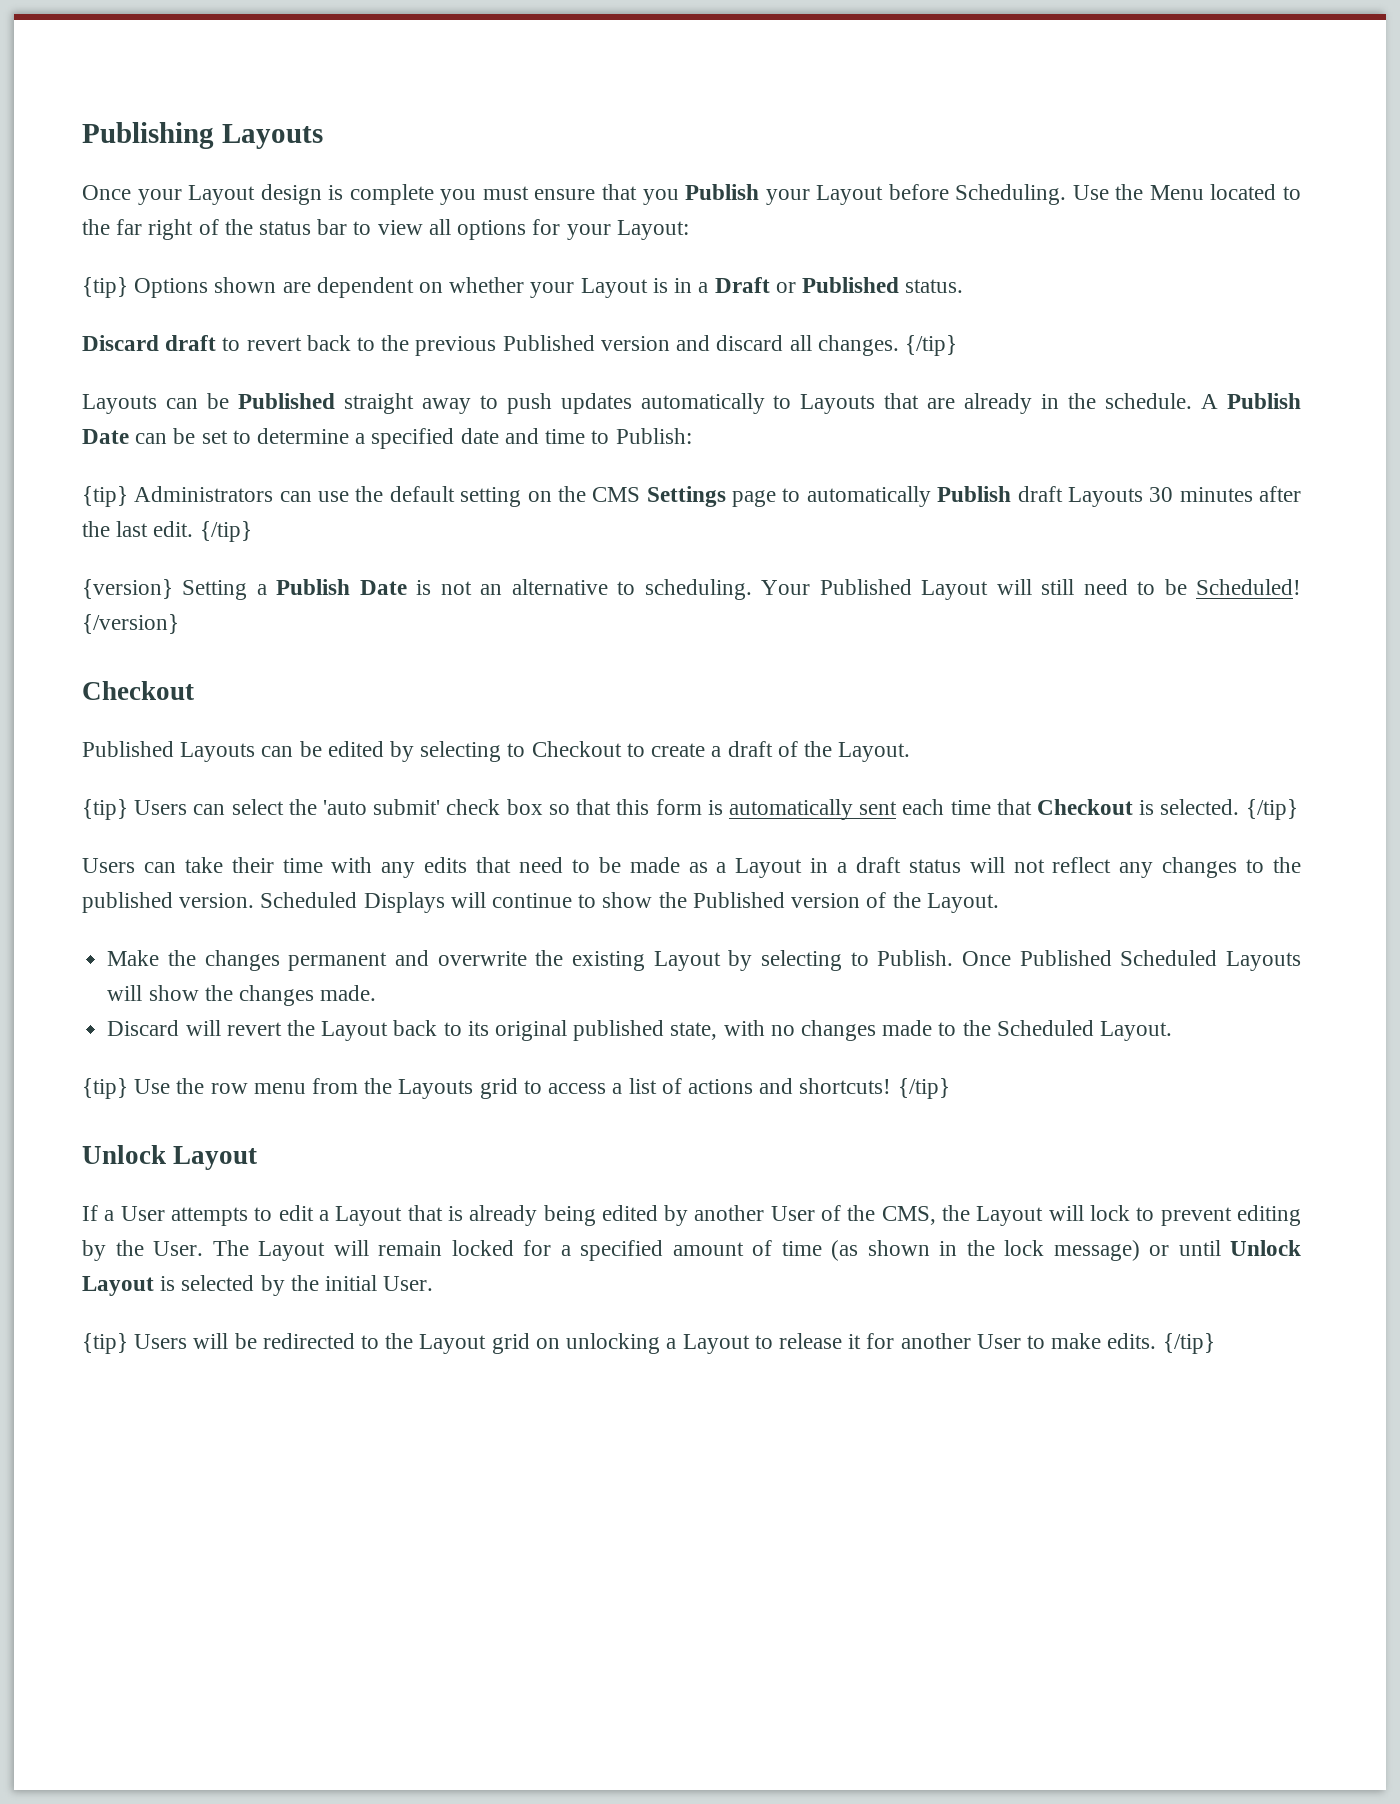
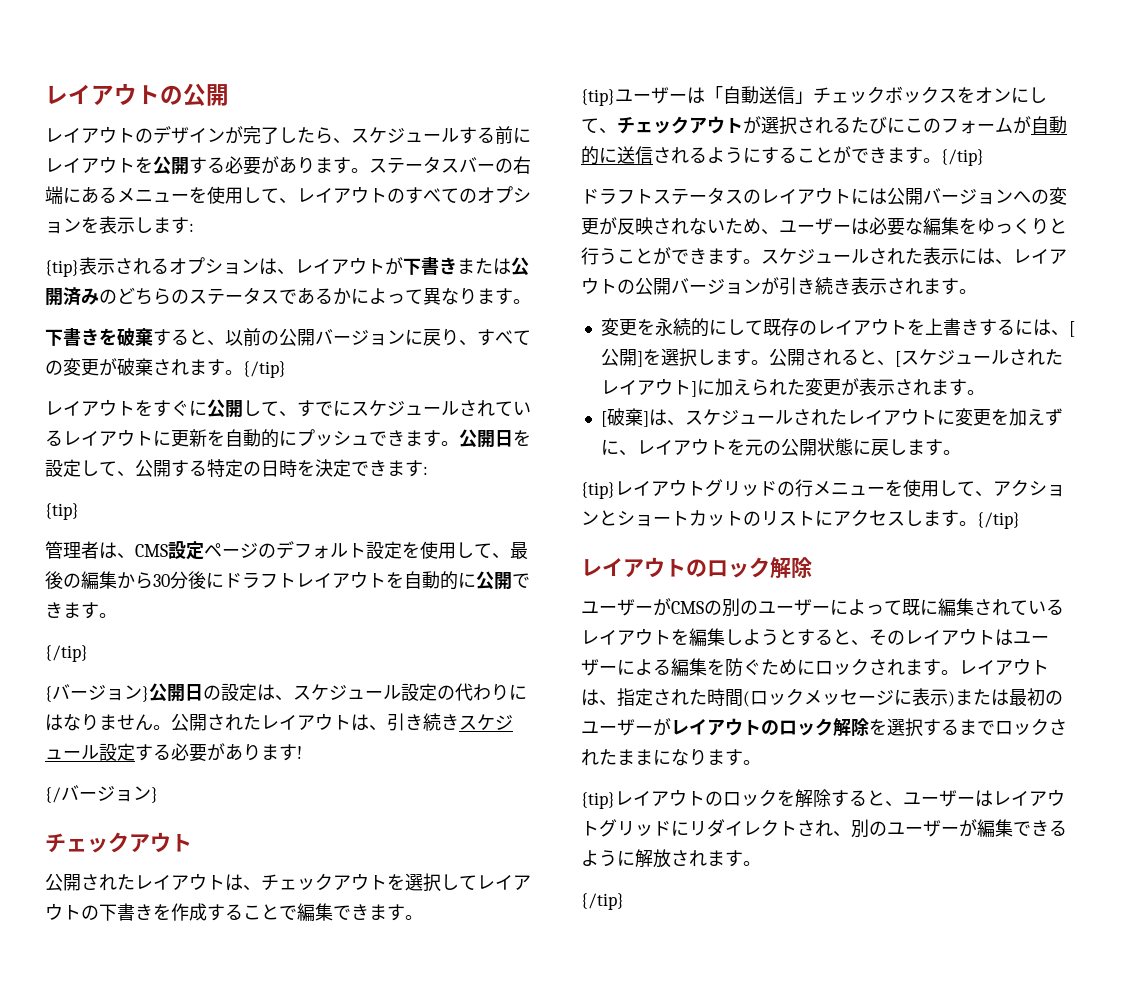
[82,122,323,149] [82,184,1301,205] [82,219,689,240] [82,277,964,298] [82,335,957,356] [82,393,1301,414] [82,428,692,449] [82,486,1301,507] [82,521,252,542] [82,579,1301,600] [82,614,179,634] [82,681,194,700] [82,741,911,762] [82,799,1298,820] [82,857,1301,878] [82,892,999,913] [107,950,1302,971] [107,985,377,1006] [107,1020,1173,1041] [82,1078,950,1099] [82,1145,258,1170] [82,1205,1302,1226] [82,1240,1301,1261] [82,1275,434,1296] [82,1333,1157,1354] Publishing Layouts // Once your Layout design is complete you must ensure that you Publish your Layout before Scheduling. Use the Menu located to the far right of the status bar to view all options for your Layout: // {tip} Options shown are dependent on whether your Layout is in a Draft or Published status. // Discard draft to revert back to the previous Published version and discard all changes. {/tip} // Layouts can be Published straight away to push updates automatically to Layouts that are already in the schedule. A Publish Date can be set to determine a specified date and time to Publish: // {tip} Administrators can use the default setting on the CMS Settings page to automatically Publish draft Layouts 30 minutes after the last edit. {/tip} // {version} Setting a Publish Date is not an alternative to scheduling. Your Published Layout will still need to be Scheduled! {/version} // Checkout // Published Layouts can be edited by selecting to Checkout to create a draft of the Layout. // {tip} Users can select the 'auto submit' check box so that this form is automatically sent each time that Checkout is selected. {/tip} // Users can take their time with any edits that need to be made as a Layout in a draft status will not reflect any changes to the published version. Scheduled Displays will continue to show the Published version of the Layout. // Make the changes permanent and overwrite the existing Layout by selecting to Publish. Once Published Scheduled Layouts will show the changes made. // Discard will revert the Layout back to its original published state, with no changes made to the Scheduled Layout. // {tip} Use the row menu from the Layouts grid to access a list of actions and shortcuts! {/tip} // Unlock Layout // If a User attempts to edit a Layout that is already being edited by another User of the CMS, the Layout will lock to prevent editing by the User. The Layout will remain locked for a specified amount of time (as shown in the lock message) or until Unlock Layout is selected by the initial User. // {tip} Users will be redirected to the Layout grid on unlocking a Layout to release it for another User to make edits. -> [45,83,229,106] [45,126,531,144] [45,156,531,175] [45,186,531,204] [45,216,194,234] [45,256,529,277] [45,287,531,306] [45,327,531,346] [45,358,286,378] [45,399,531,418] [45,429,531,448] [45,459,428,477] [45,503,79,520] [45,541,528,560] [45,571,530,590] [45,602,117,619] [45,645,88,662] [45,683,527,702] [45,713,513,731] [45,743,302,762] [45,785,158,803] [45,832,192,853] [45,873,531,892] [45,903,423,922] [581,86,1047,106] [581,116,1067,135] [581,146,984,166] [581,187,1067,205] [581,217,1067,236] [581,247,1067,265] [581,277,977,295] [600,318,1075,337] [600,348,1063,367] [600,378,985,397] [600,408,1063,427] [600,438,961,456] [581,479,1065,499] [581,509,1020,529] [581,557,812,579] [581,598,1064,617] [581,628,1049,647] [581,658,1049,677] [581,688,1063,707] [581,718,1067,737] [581,749,761,766] [581,789,1065,809] [581,819,1067,838] [581,849,761,868] レイアウトの公開 // レイアウトのデザインが完了したら、スケジュールする前にレイアウトを公開する必要があります。ステータスバーの右端にあるメニューを使用して、レイアウトのすべてのオプションを表示します: // {tip}表示されるオプションは、レイアウトが下書きまたは公開済みのどちらのステータスであるかによって異なります。 // 下書きを破棄すると、以前の公開バージョンに戻り、すべての変更が破棄されます。{/tip} // レイアウトをすぐに公開して、すでにスケジュールされているレイアウトに更新を自動的にプッシュできます。公開日を設定して、公開する特定の日時を決定できます: // {tip} // 管理者は、CMS設定ページのデフォルト設定を使用して、最後の編集から30分後にドラフトレイアウトを自動的に公開できます。 // {/tip} // {バージョン}公開日の設定は、スケジュール設定の代わりにはなりません。公開されたレイアウトは、引き続きスケジュール設定する必要があります! // {/バージョン} // チェックアウト // 公開されたレイアウトは、チェックアウトを選択してレイアウトの下書きを作成することで編集できます。 // {tip}ユーザーは「自動送信」チェックボックスをオンにして、チェックアウトが選択されるたびにこのフォームが自動的に送信されるようにすることができます。{/tip} // ドラフトステータスのレイアウトには公開バージョンへの変更が反映されないため、ユーザーは必要な編集をゆっくりと行うことができます。スケジュールされた表示には、レイアウトの公開バージョンが引き続き表示されます。 // 変更を永続的にして既存のレイアウトを上書きするには、[公開]を選択します。公開されると、[スケジュールされたレイアウト]に加えられた変更が表示されます。 // [破棄]は、スケジュールされたレイアウトに変更を加えずに、レイアウトを元の公開状態に戻します。 // {tip}レイアウトグリッドの行メニューを使用して、アクションとショートカットのリストにアクセスします。{/tip} // レイアウトのロック解除 // ユーザーがCMSの別のユーザーによって既に編集されているレイアウトを編集しようとすると、そのレイアウトはユーザーによる編集を防ぐためにロックされます。レイアウトは、指定された時間(ロックメッセージに表示)または最初のユーザーがレイアウトのロック解除を選択するまでロックされたままになります。 // {tip}レイアウトのロックを解除すると、ユーザーはレイアウトグリッドにリダイレクトされ、別のユーザーが編集できるように解放されます。 //

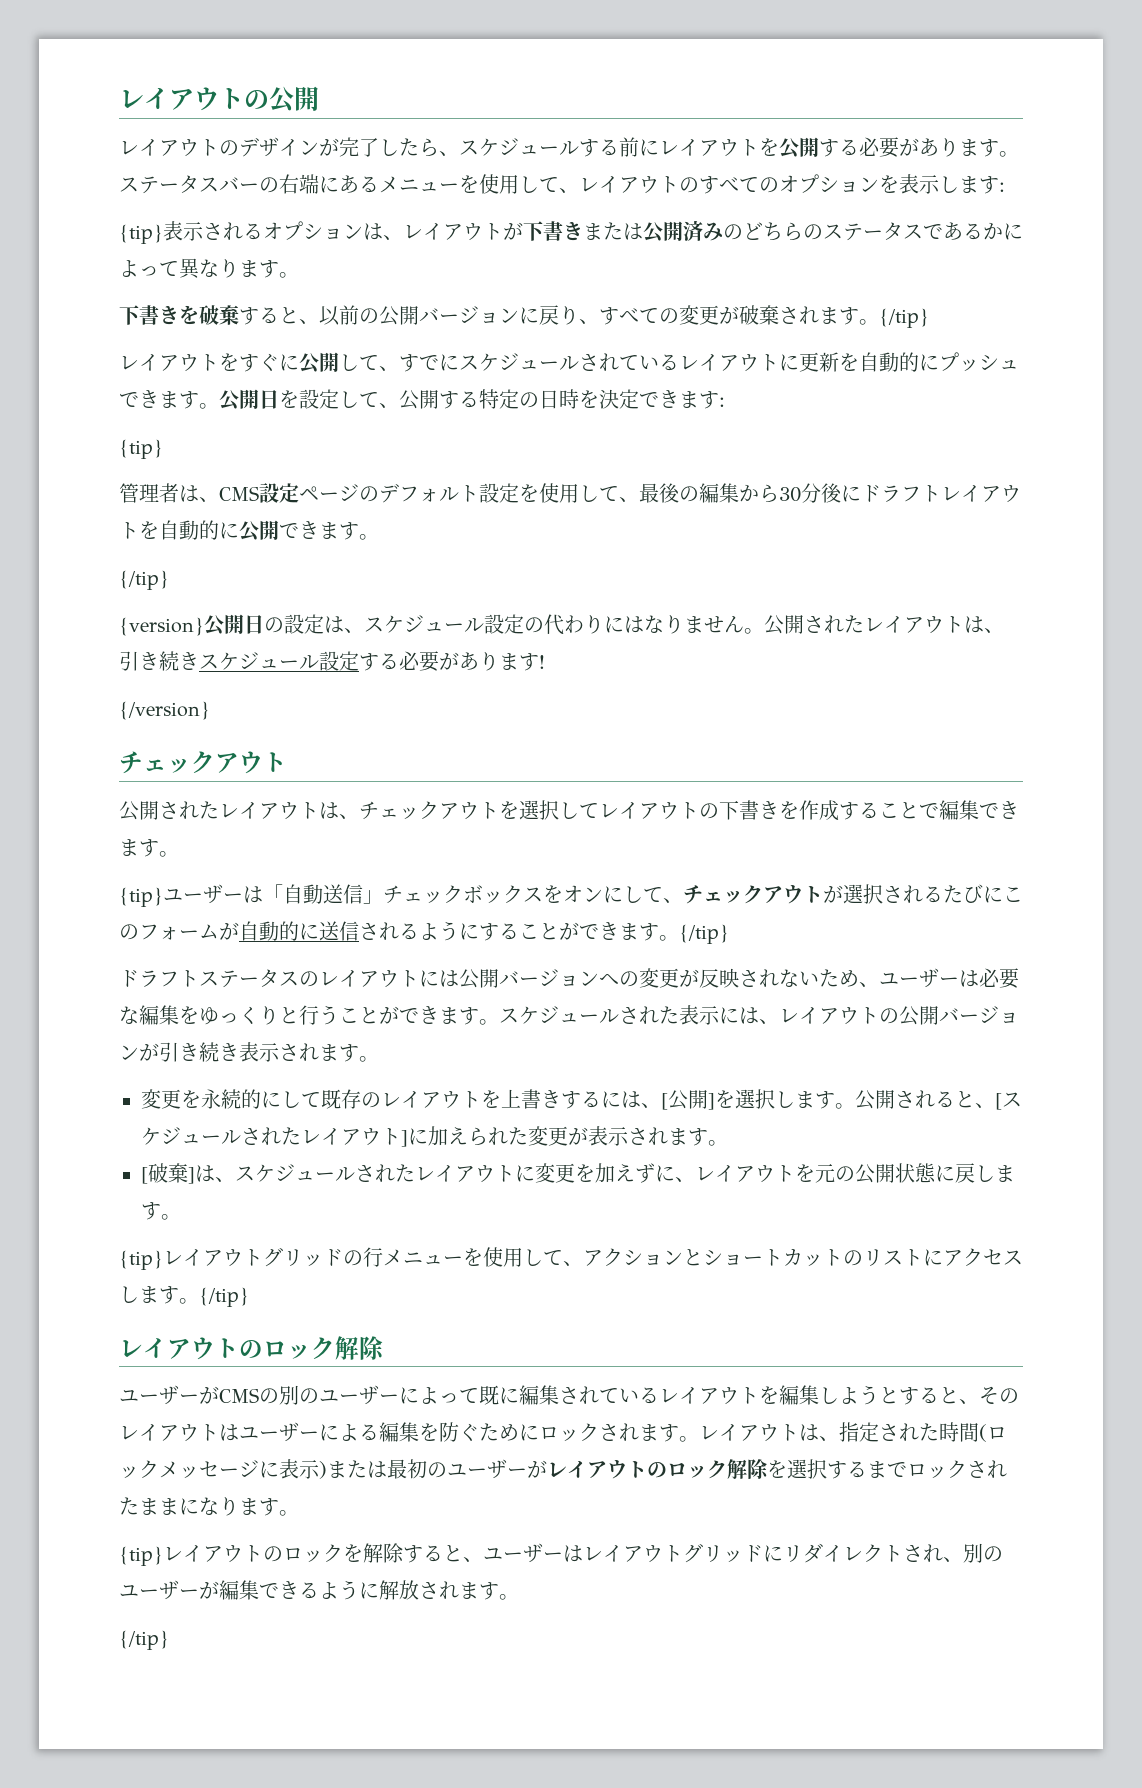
[45,684,149,702] {バージョン} -> [119,617,204,636] {version}
[45,785,158,803] {/バージョン} -> [119,701,210,720] {/version}

